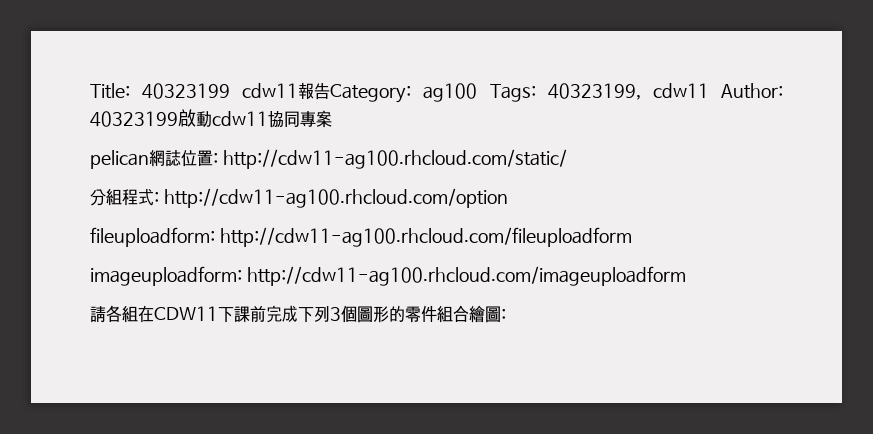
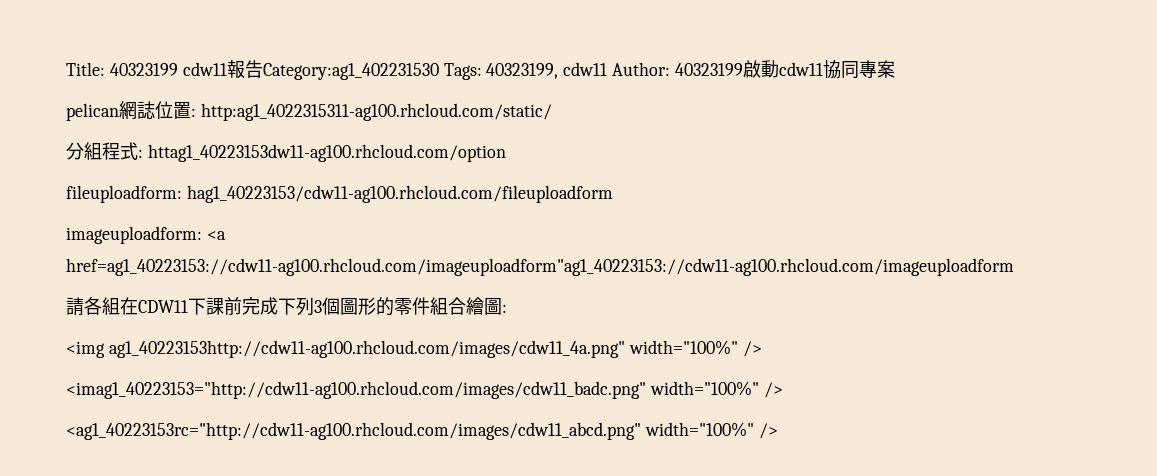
[330,83,478,103] Category: ag100 -> [262,63,439,80] Category:ag1_402231530
[222,149,567,169] http://cdw11-ag100.rhcloud.com/static/ -> [200,103,552,121] http:ag1_4022315311-ag100.rhcloud.com/static/
[163,188,508,208] http://cdw11-ag100.rhcloud.com/option -> [147,144,506,162] httag1_40223153dw11-ag100.rhcloud.com/option
[219,227,632,247] http://cdw11-ag100.rhcloud.com/fileuploadform -> [186,185,613,203] hag1_40223153/cdw11-ag100.rhcloud.com/fileuploadform
[246,266,686,286] http://cdw11-ag100.rhcloud.com/imageuploadform -> [206,231,226,240] [66,258,1014,276] <a href=ag1_40223153://cdw11-ag100.rhcloud.com/imageuploadform"ag1_40223153://cdw11-ag100.rhcloud.com/imageuploadform
(506, 314) none -> [66,340,762,358] [66,381,783,399] [66,422,778,440] // <img ag1_40223153http://cdw11-ag100.rhcloud.com/images/cdw11_4a.png" width="100%" /> // <imag1_40223153="http://cdw11-ag100.rhcloud.com/images/cdw11_badc.png" width="100%" /> // <ag1_40223153rc="http://cdw11-ag100.rhcloud.com/images/cdw11_abcd.png" width="100%" />

